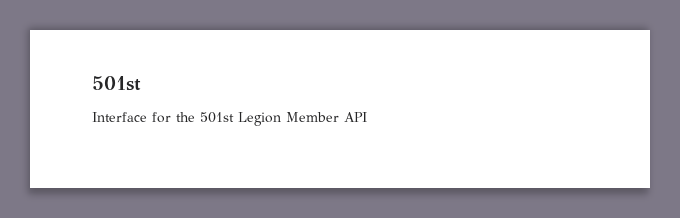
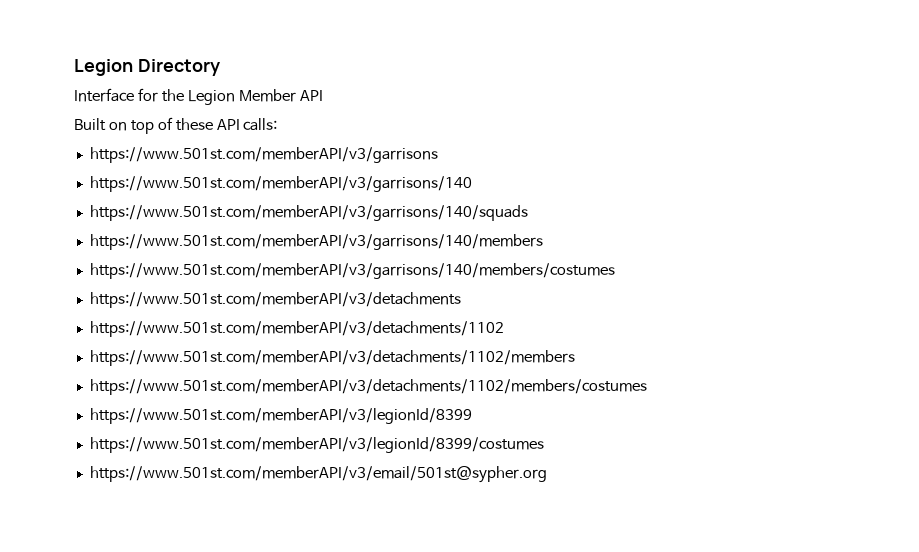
[92,76,141,91] 501st -> [74,59,220,76] Legion Directory
[200,112,234,123] 501st -> (184, 95) none
(367, 117) none -> [74,117,278,134] [89,147,438,163] [89,176,472,192] [89,205,528,221] [89,234,543,250] [89,263,615,279] [89,292,461,308] [89,321,504,337] [89,350,575,366] [89,379,647,395] [89,408,472,424] [89,437,544,453] [89,466,547,483] // Built on top of these API calls: // https://www.501st.com/memberAPI/v3/garrisons // https://www.501st.com/memberAPI/v3/garrisons/140 // https://www.501st.com/memberAPI/v3/garrisons/140/squads // https://www.501st.com/memberAPI/v3/garrisons/140/members // https://www.501st.com/memberAPI/v3/garrisons/140/members/costumes // https://www.501st.com/memberAPI/v3/detachments // https://www.501st.com/memberAPI/v3/detachments/1102 // https://www.501st.com/memberAPI/v3/detachments/1102/members // https://www.501st.com/memberAPI/v3/detachments/1102/members/costumes // https://www.501st.com/memberAPI/v3/legionId/8399 // https://www.501st.com/memberAPI/v3/legionId/8399/costumes // https://www.501st.com/memberAPI/v3/email/501st@sypher.org

